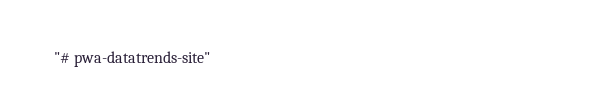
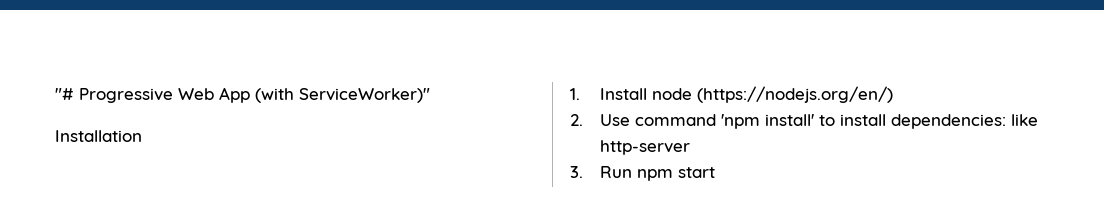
[74,51,211,67] pwa-datatrends-site" -> [79,87,430,103] [55,130,142,142] [570,86,893,103] [570,114,1038,129] [599,140,690,155] [570,166,715,181] Progressive Web App (with ServiceWorker)" // Installation // 1. Install node (https://nodejs.org/en/) // 2. Use command 'npm install' to install dependencies: like http-server // 3. Run npm start

